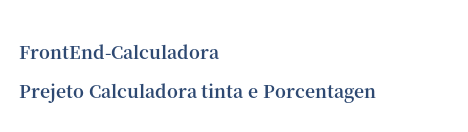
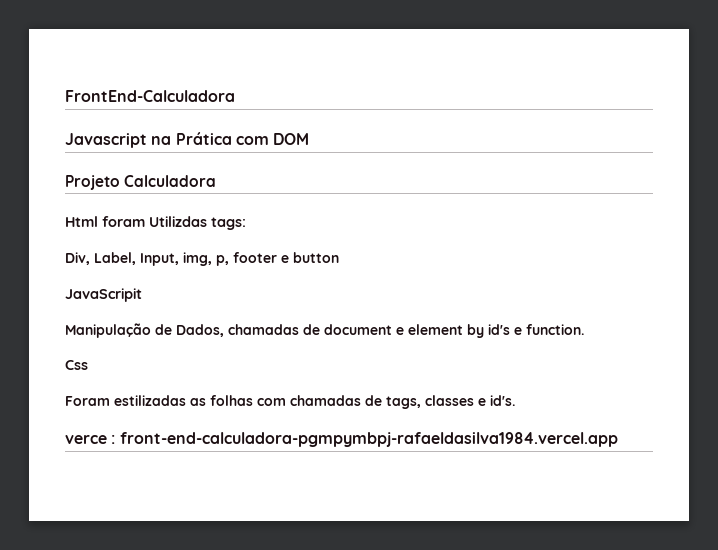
[19,83,376,103] Prejeto Calculadora tinta e Porcentagen -> [65,132,310,148] [65,175,217,190] [65,216,246,230] [65,252,339,266] [65,288,142,302] [65,323,584,338] [65,360,88,370] [65,395,515,409] [65,432,618,447] Javascript na Prática com DOM // Projeto Calculadora // Html foram Utilizdas tags: // Div, Label, Input, img, p, footer e button // JavaScripit // Manipulação de Dados, chamadas de document e element by id's e function. // Css // Foram estilizadas as folhas com chamadas de tags, classes e id's. // verce : front-end-calculadora-pgmpymbpj-rafaeldasilva1984.vercel.app

